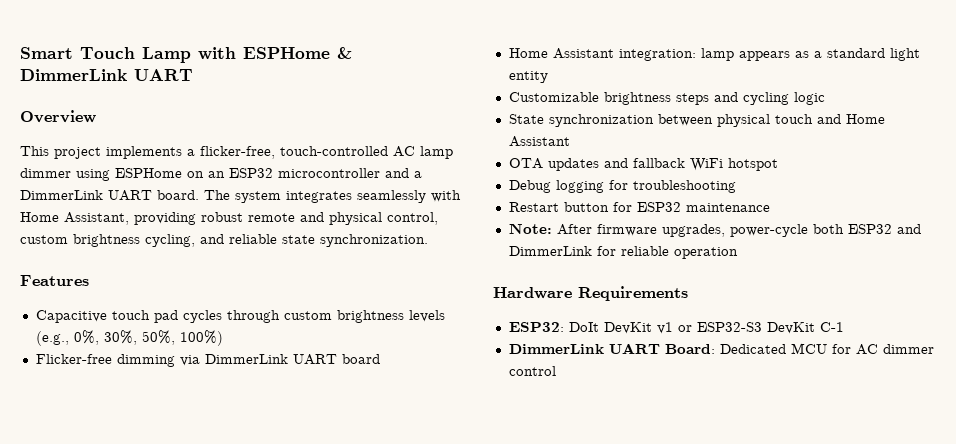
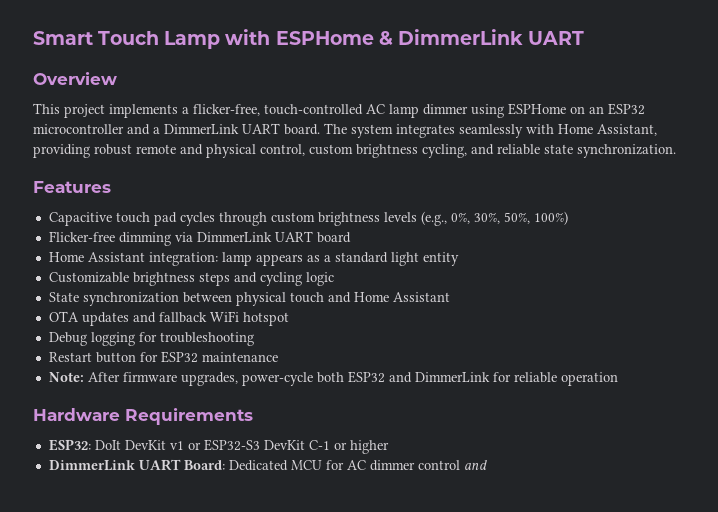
(844, 327) none -> [333,440,389,454] or higher
(556, 371) none -> [463,460,487,470] and

